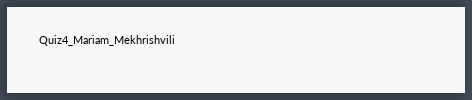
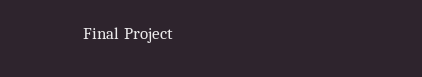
[39,35,175,46] Quiz4_Mariam_Mekhrishvili -> [83,27,173,43] Final Project

